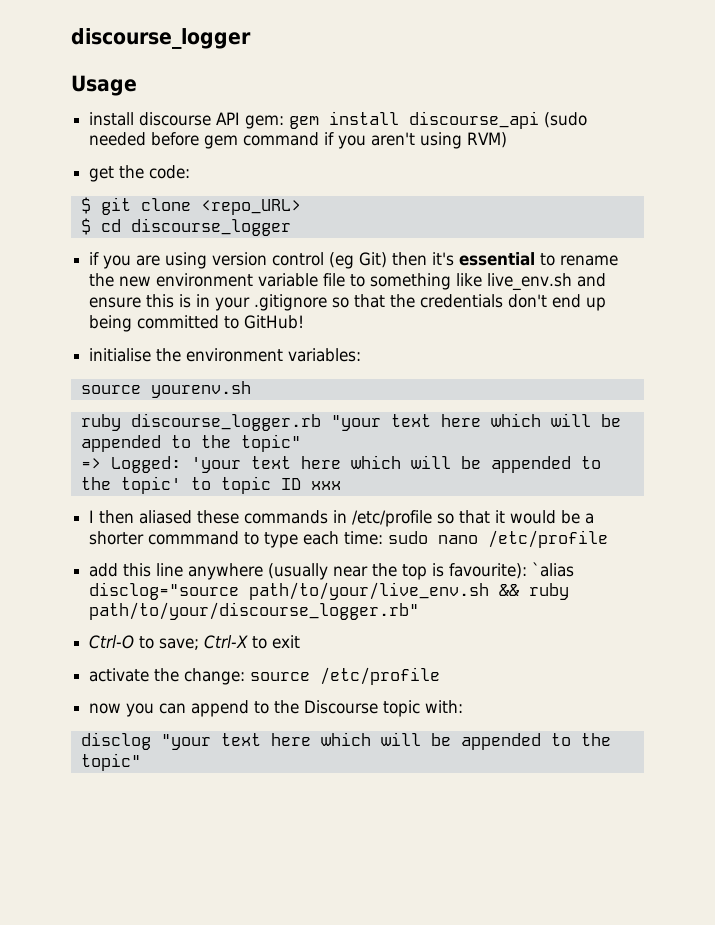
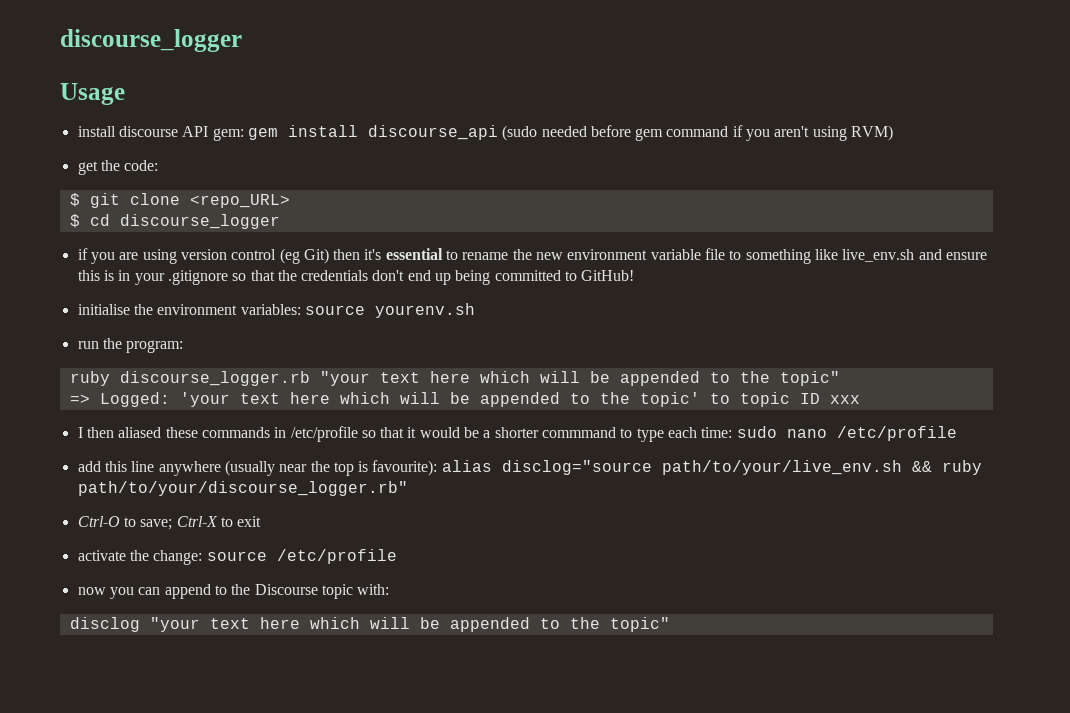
(362, 355) // -> (301, 309) none
(251, 389) none -> [77,338,184,353] // run the program:
[532,562,575,577] `alias -> [441,460,492,472] alias

